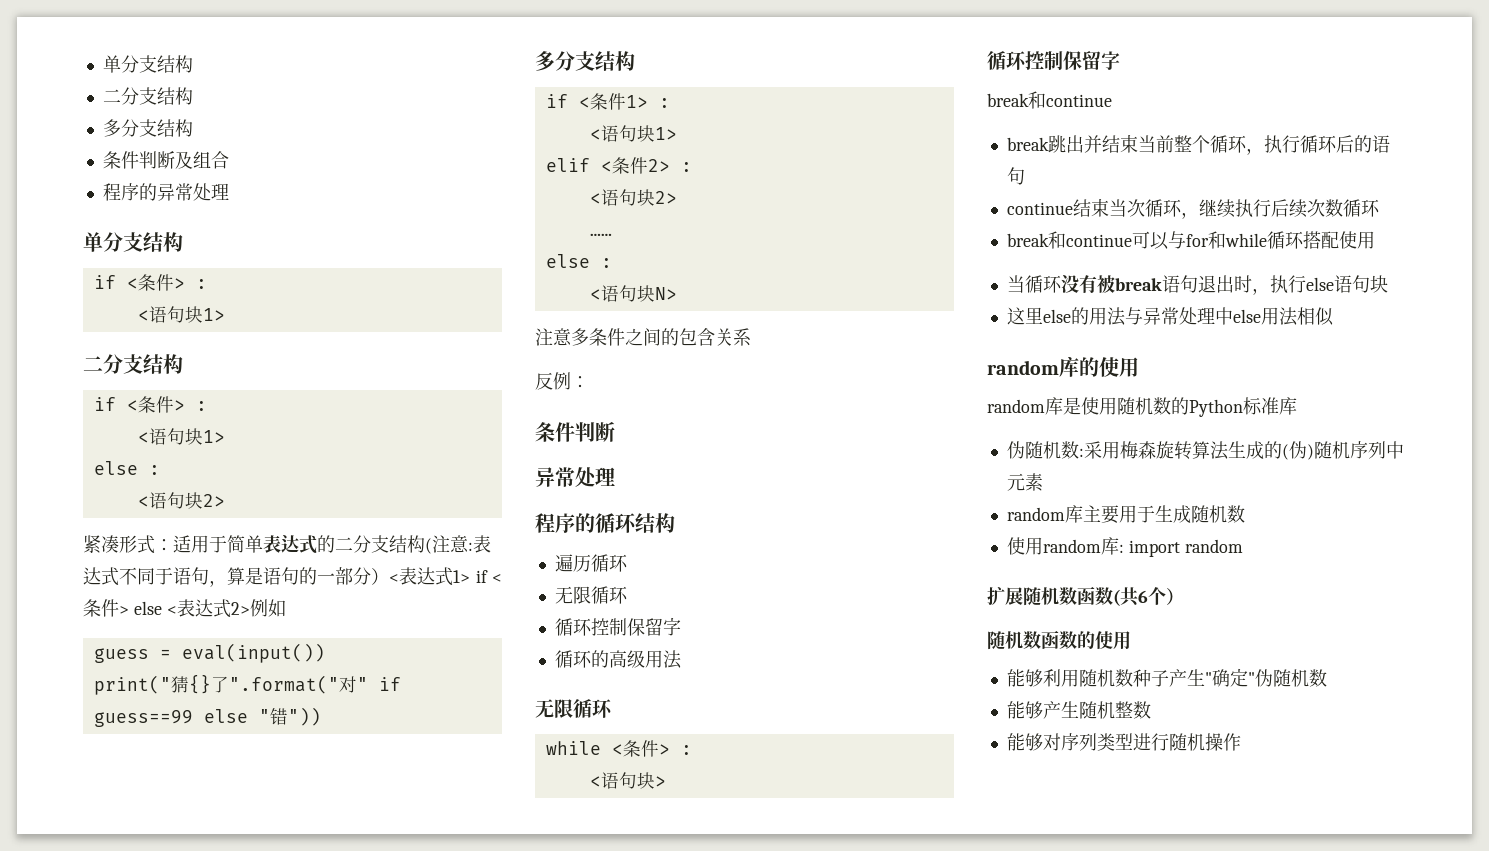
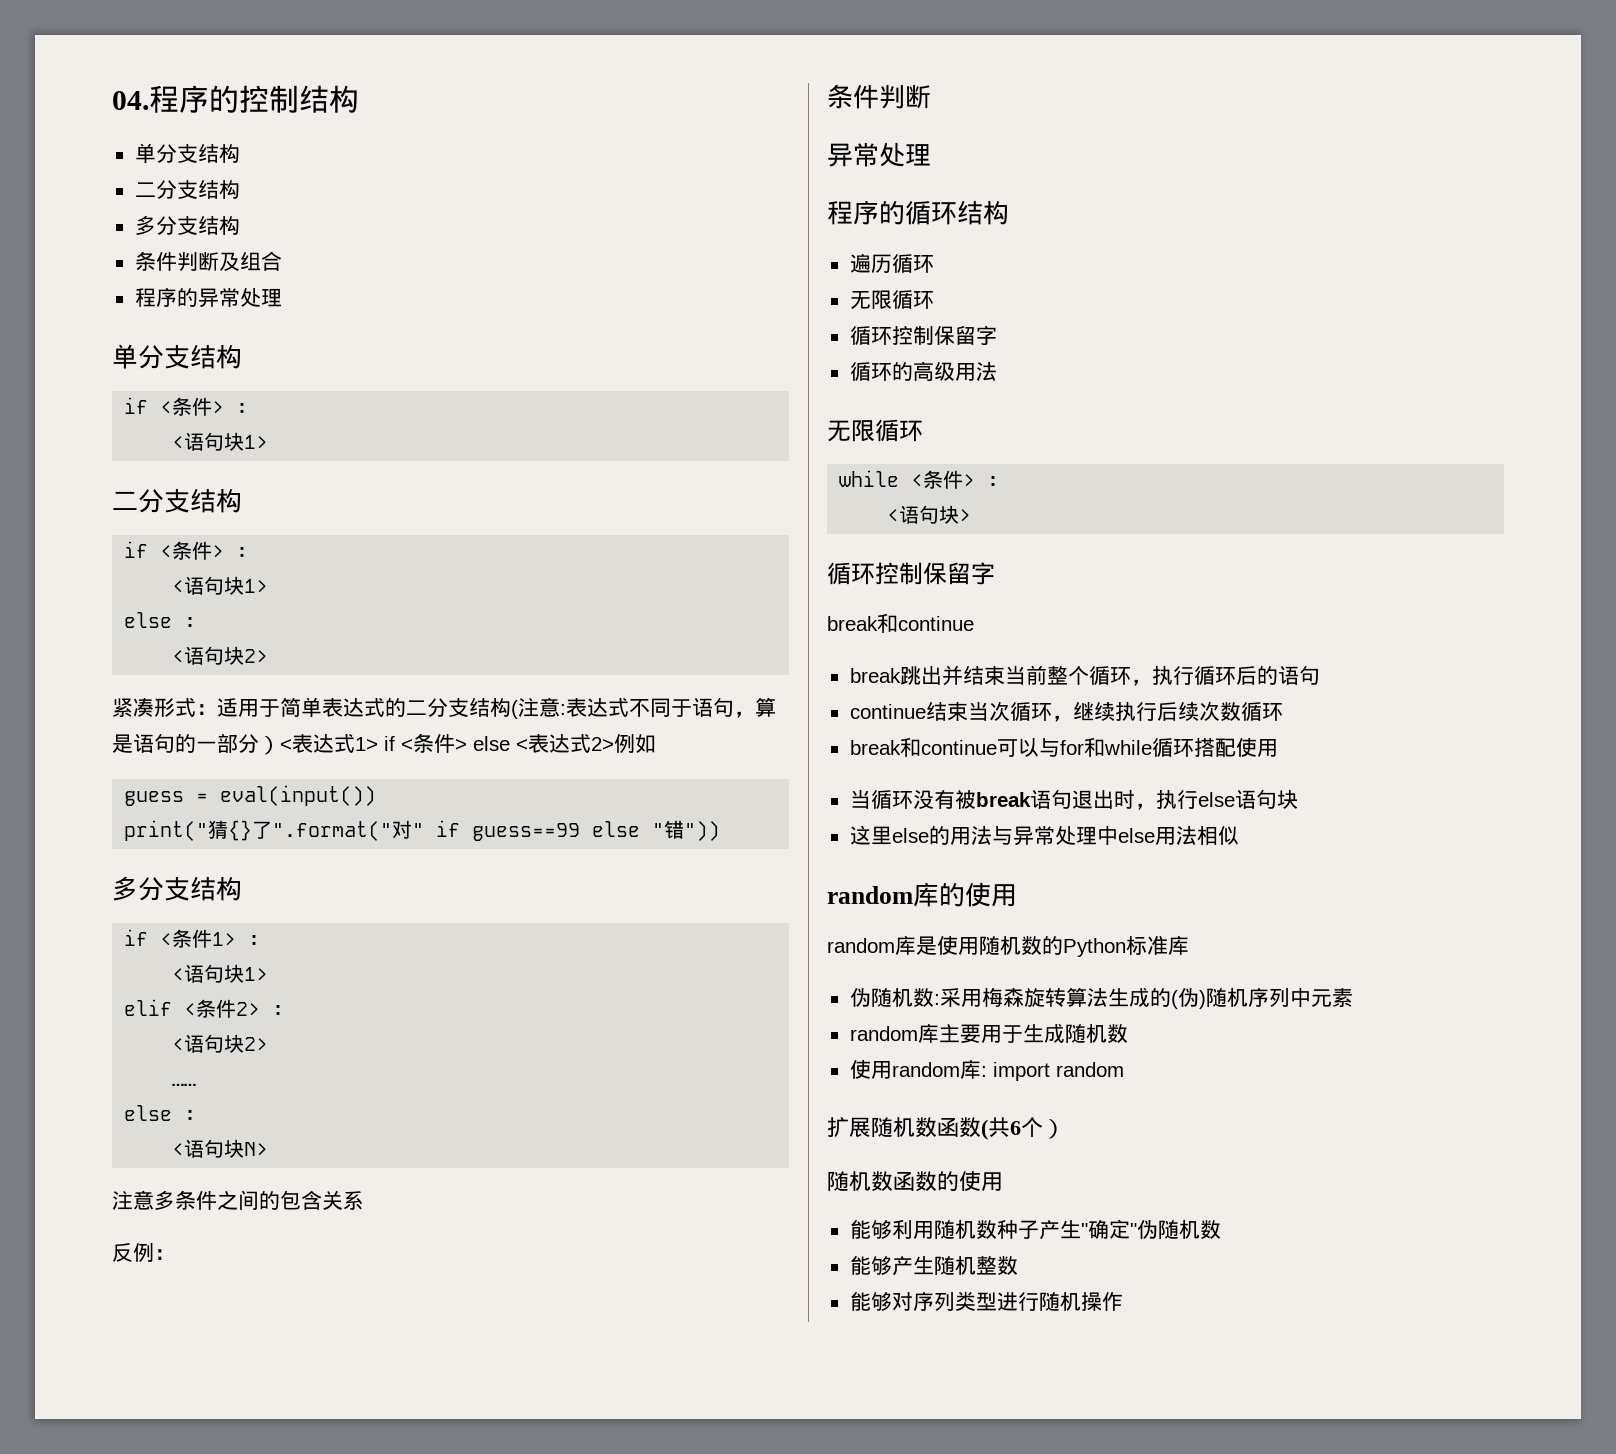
(102, 64) none -> [112,85,359,113] 04.程序的控制结构 //

